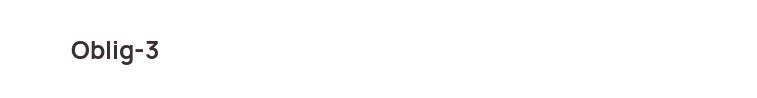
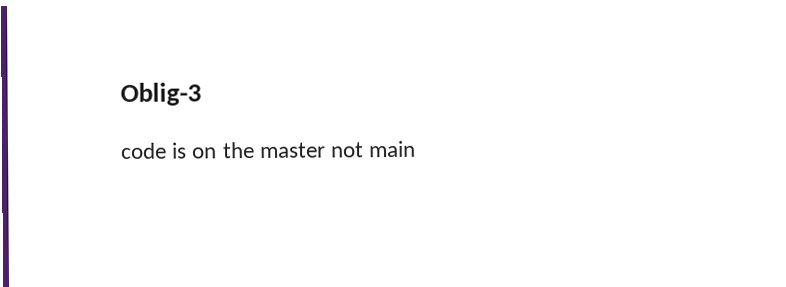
(160, 53) none -> [120,140,417,159] // code is on the master not main

